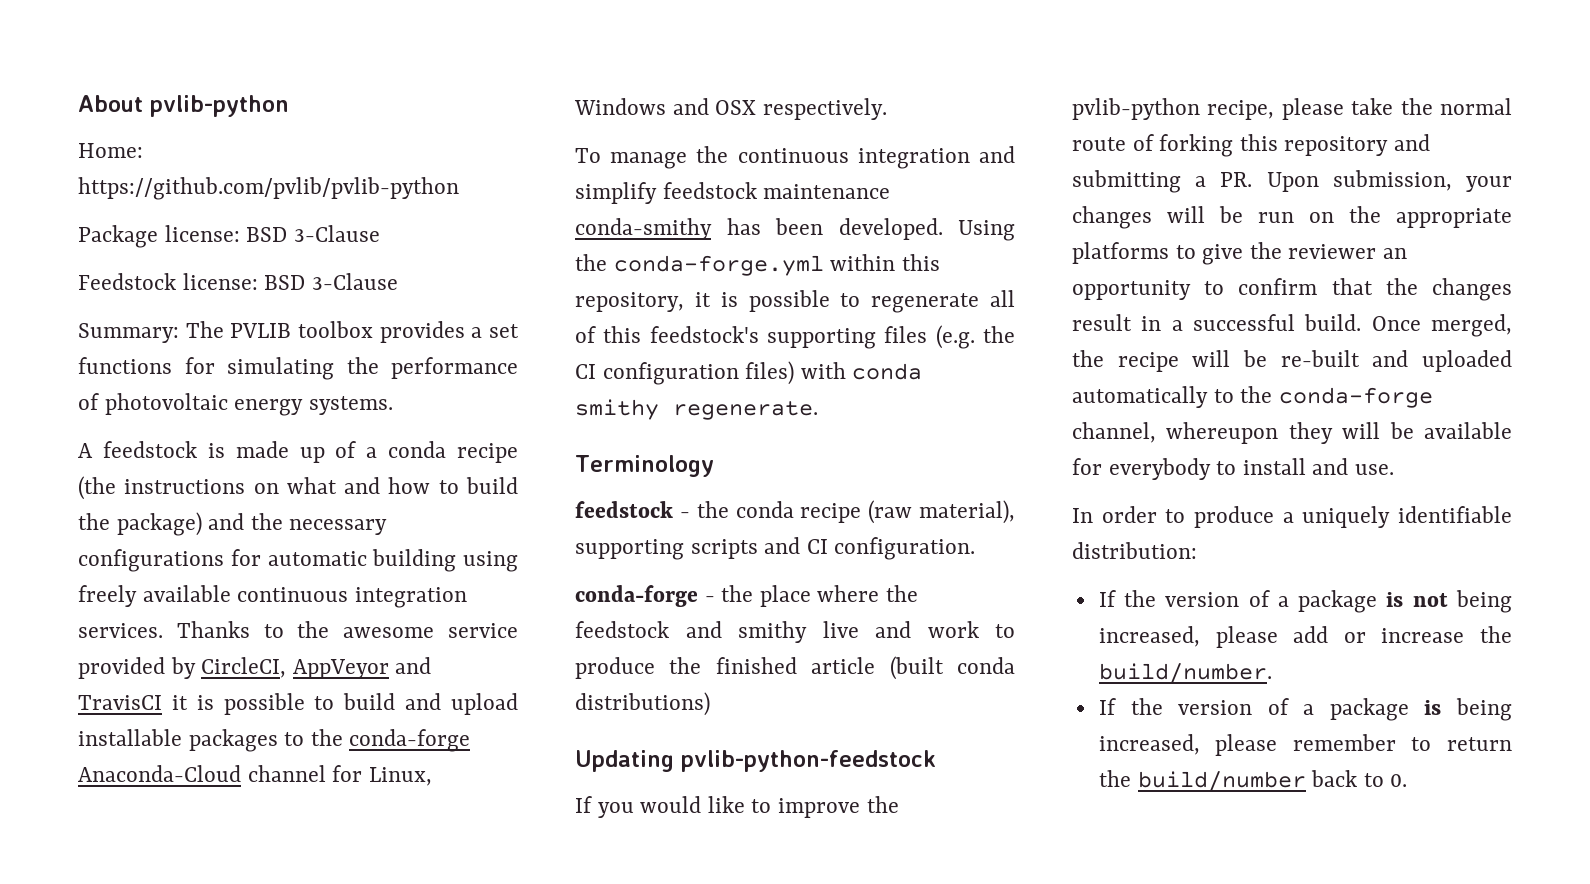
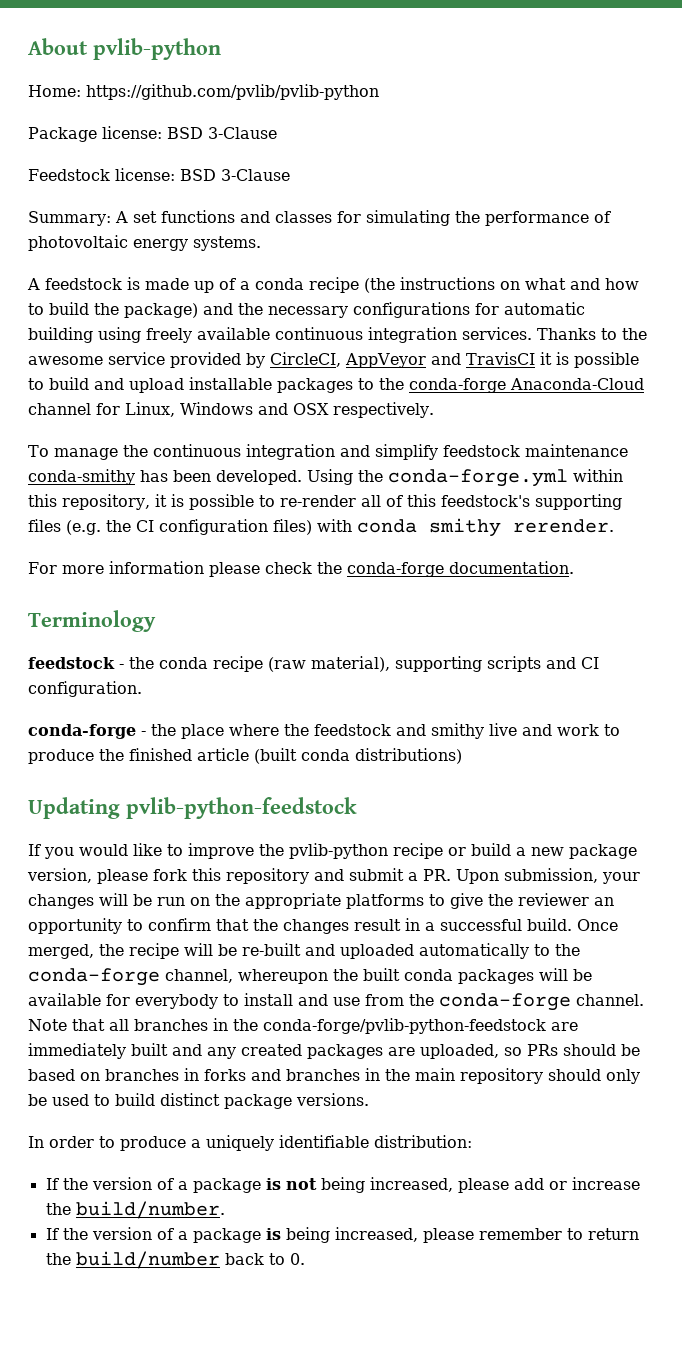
[185,321,519,343] [78,357,172,374] The PVLIB toolbox provides a set functions -> [115,210,332,223] A set functions and classes
[871,293,980,313] regenerate -> [279,495,356,507] re-render
[673,401,818,420] regenerate. -> [513,519,614,533] [28,561,574,577] rerender. // For more information please check the conda-forge documentation.
[1207,98,1512,120] [1072,134,1234,157] recipe, please take the normal route of forking -> [393,843,637,859] [27,868,187,884] recipe or build a new package version, please fork
[1072,170,1181,193] submitting -> [349,868,404,881] submit
[1288,422,1333,444] they -> [333,968,534,984] the built conda packages
[1355,464,1395,475] use. -> [333,993,644,1011] [28,1018,578,1034] [28,1043,640,1059] [28,1068,640,1084] [28,1093,369,1109] use from the conda-forge channel. Note that all branches in the conda-forge/pvlib-python-feedstock are immediately built and any created packages are uploaded, so PRs should be based on branches in forks and branches in the main repository should only be used to build distinct package versions.

